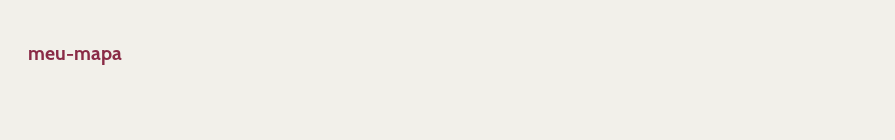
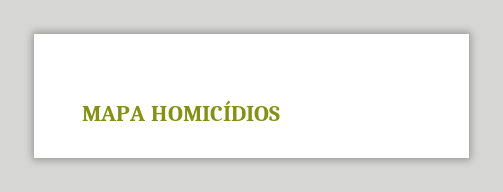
[28,50,122,65] meu-mapa -> [82,101,281,121] MAPA HOMICÍDIOS

